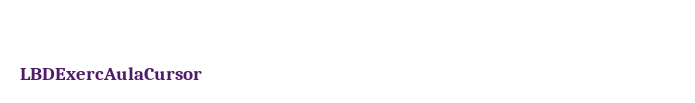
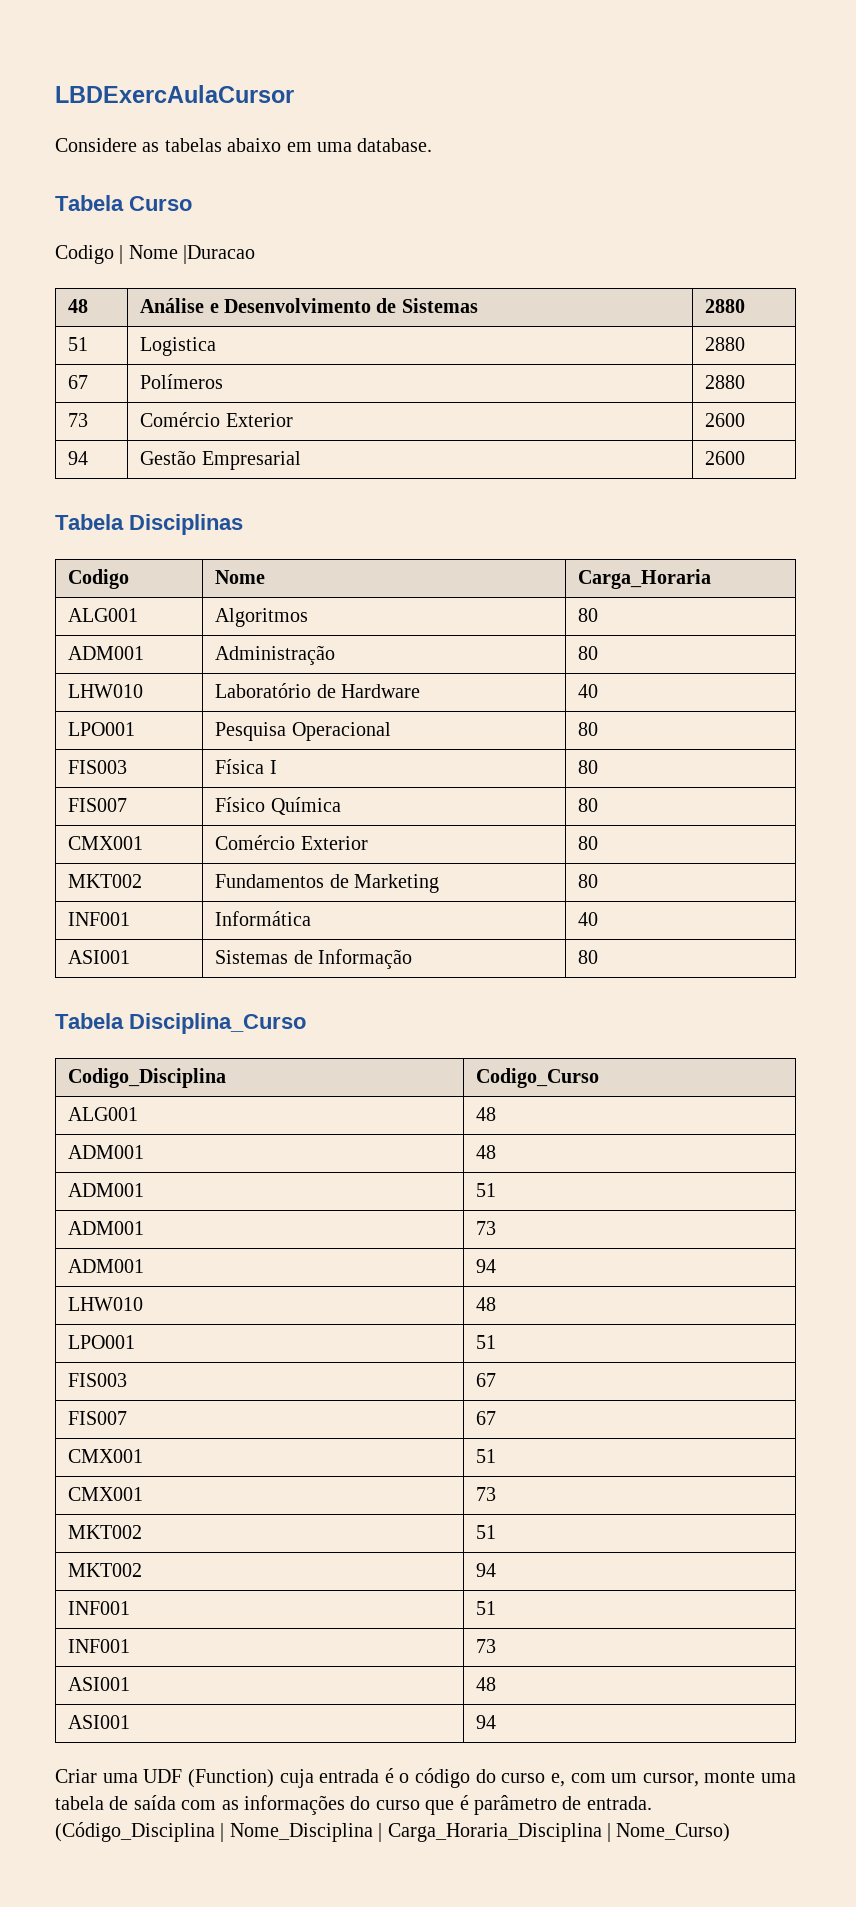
(202, 73) none -> [55,138,433,152] [55,195,192,211] [55,245,256,264] [68,299,89,313] [140,298,478,313] [705,299,746,313] [68,337,89,351] [140,337,217,356] [705,337,746,351] [68,375,89,389] [140,374,224,389] [705,375,746,389] [68,413,89,427] [140,412,293,427] [705,413,746,427] [68,451,89,465] [140,450,301,470] [705,451,746,465] [55,514,243,535] [68,569,130,589] [215,570,266,584] [578,569,712,589] [68,608,139,622] [215,608,309,627] [578,608,599,622] [68,646,145,660] [215,645,336,665] [578,646,599,660] [68,684,144,698] [215,683,421,698] [578,684,599,698] [68,722,136,736] [215,722,391,741] [578,722,599,736] [68,760,128,774] [215,759,277,774] [578,760,599,774] [68,798,128,812] [215,797,341,815] [578,798,599,812] [68,836,144,850] [215,835,368,850] [578,836,599,850] [68,874,143,888] [215,874,440,893] [578,874,599,888] [68,912,131,926] [215,911,312,926] [578,912,599,926] [68,950,131,964] [215,949,413,969] [578,950,599,964] [55,1013,306,1034] [68,1068,227,1088] [476,1068,600,1088] [68,1107,139,1121] [476,1107,497,1121] [68,1145,145,1159] [476,1145,497,1159] [68,1183,145,1197] [476,1183,497,1197] [68,1221,145,1235] [476,1221,497,1235] [68,1259,145,1273] [476,1259,497,1273] [68,1297,144,1311] [476,1297,497,1311] [68,1335,136,1349] [476,1335,497,1349] [68,1373,128,1387] [476,1373,497,1387] [68,1411,128,1425] [476,1411,497,1425] [68,1449,144,1463] [476,1449,497,1463] [68,1487,144,1501] [476,1487,497,1501] [68,1525,143,1539] [476,1525,497,1539] [68,1563,143,1577] [476,1563,497,1577] [68,1601,131,1615] [476,1601,497,1615] [68,1639,131,1653] [476,1639,497,1653] [68,1677,131,1691] [476,1677,497,1691] [68,1715,131,1729] [476,1715,497,1729] [55,1768,796,1788] [55,1795,652,1815] [55,1822,731,1842] // Considere as tabelas abaixo em uma database. // Tabela Curso // Codigo | Nome |Duracao // 48 | Análise e Desenvolvimento de Sistemas | 2880 // 51 | Logistica | 2880 // 67 | Polímeros | 2880 // 73 | Comércio Exterior | 2600 // 94 | Gestão Empresarial | 2600 // Tabela Disciplinas // Codigo | Nome | Carga_Horaria // ALG001 | Algoritmos | 80 // ADM001 | Administração | 80 // LHW010 | Laboratório de Hardware | 40 // LPO001 | Pesquisa Operacional | 80 // FIS003 | Física I | 80 // FIS007 | Físico Química | 80 // CMX001 | Comércio Exterior | 80 // MKT002 | Fundamentos de Marketing | 80 // INF001 | Informática | 40 // ASI001 | Sistemas de Informação | 80 // Tabela Disciplina_Curso // Codigo_Disciplina | Codigo_Curso // ALG001 | 48 // ADM001 | 48 // ADM001 | 51 // ADM001 | 73 // ADM001 | 94 // LHW010 | 48 // LPO001 | 51 // FIS003 | 67 // FIS007 | 67 // CMX001 | 51 // CMX001 | 73 // MKT002 | 51 // MKT002 | 94 // INF001 | 51 // INF001 | 73 // ASI001 | 48 // ASI001 | 94 // Criar uma UDF (Function) cuja entrada é o código do curso e, com um cursor, monte uma tabela de saída com as informações do curso que é parâmetro de entrada. (Código_Disciplina | Nome_Disciplina | Carga_Horaria_Disciplina | Nome_Curso)

